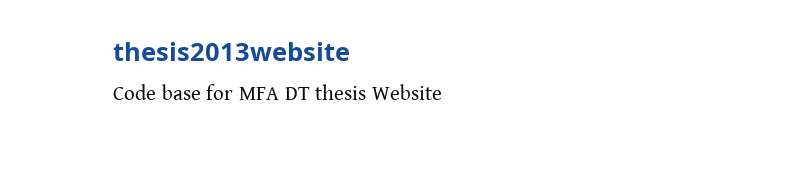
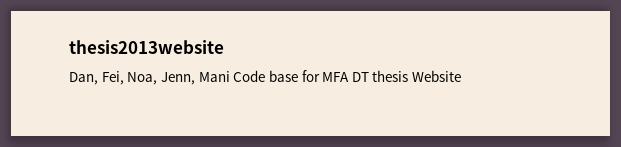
(350, 51) none -> [69,71,230,85] Dan, Fei, Noa, Jenn, Mani

